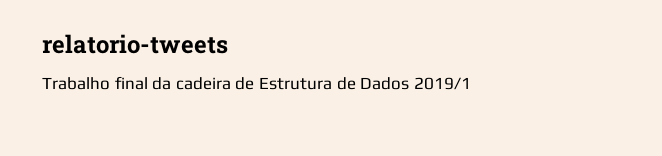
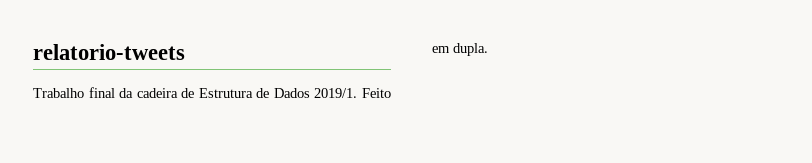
[413,77,471,90] 2019/1 -> [314,88,391,98] [432,43,488,56] 2019/1. Feito em dupla.

